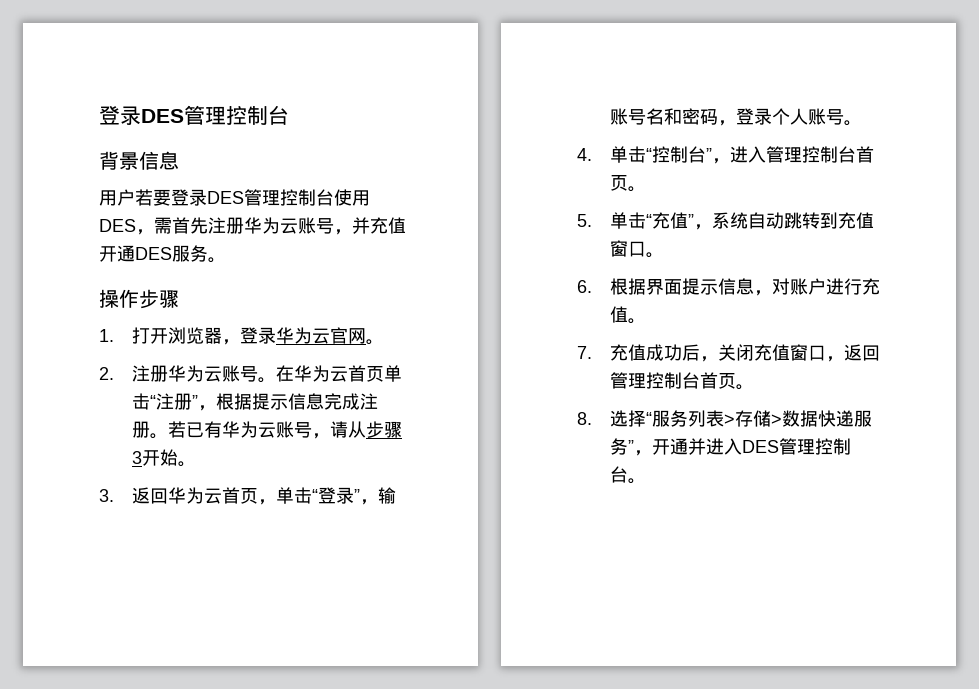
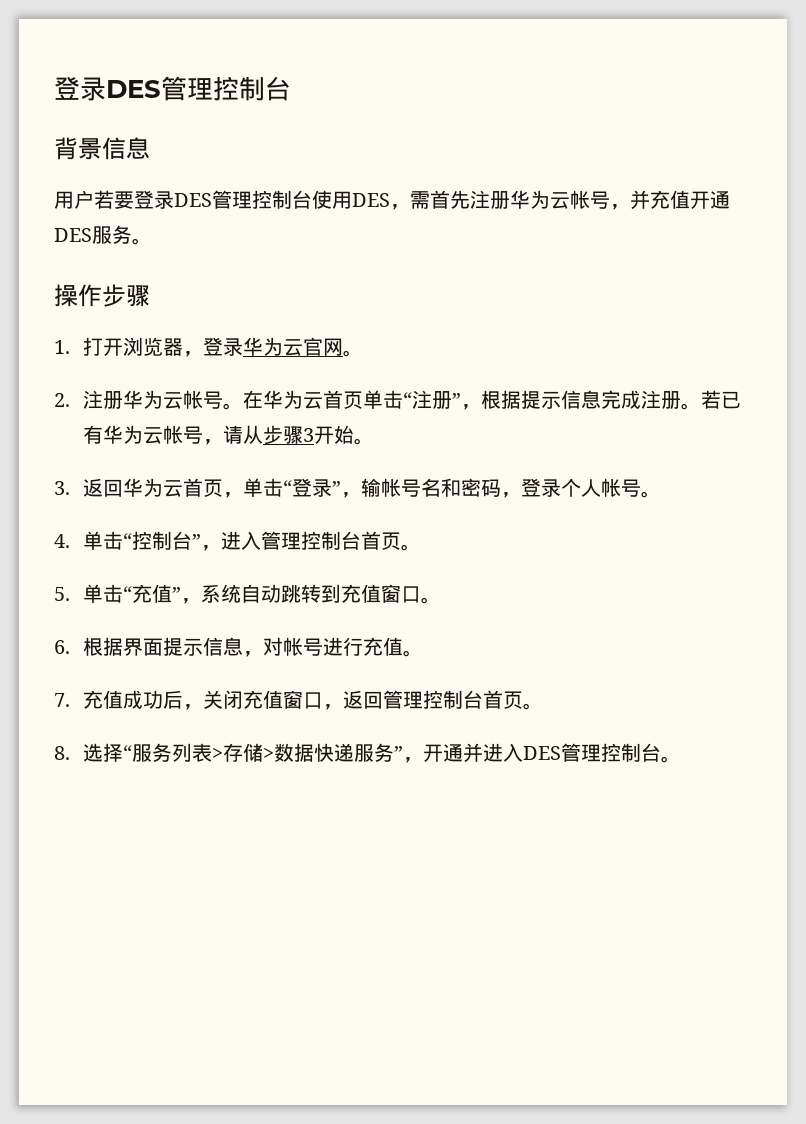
[298,217,316,234] 账 -> [570,190,590,209] 帐
[222,365,241,382] 账 -> [183,390,204,409] 帐
[276,421,295,438] 账 -> [163,425,184,444] 帐
[610,108,629,125] 账 -> [381,478,402,497] 帐
[808,108,827,125] 账 -> [601,478,622,497] 帐
[790,278,827,295] 账户 -> [283,637,324,656] 帐号

